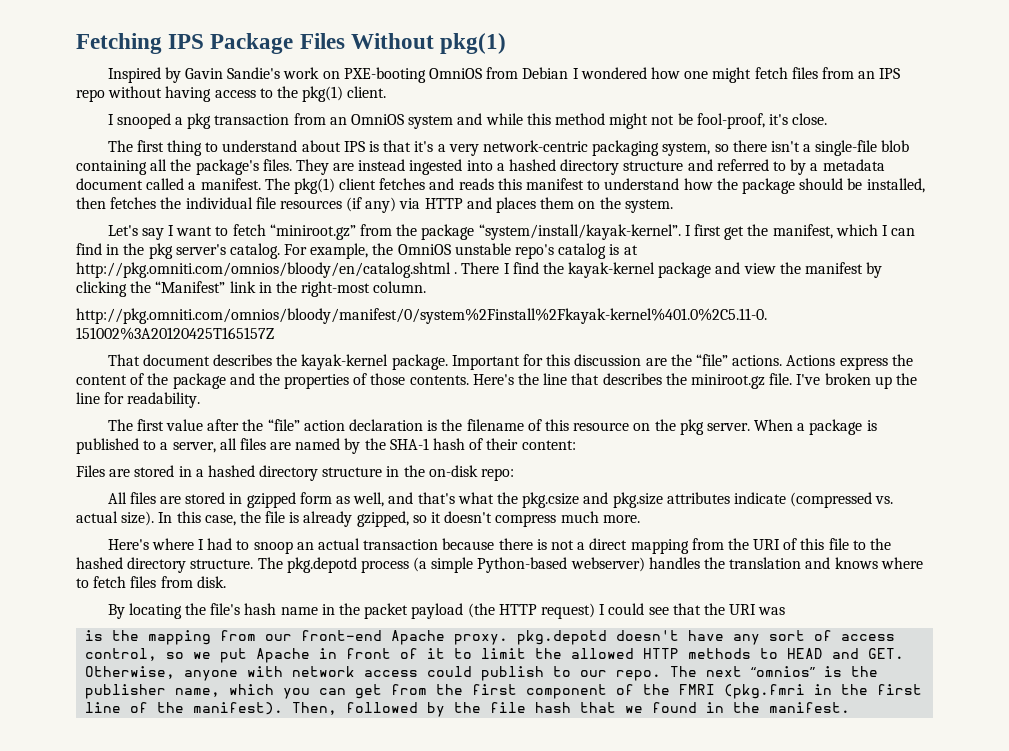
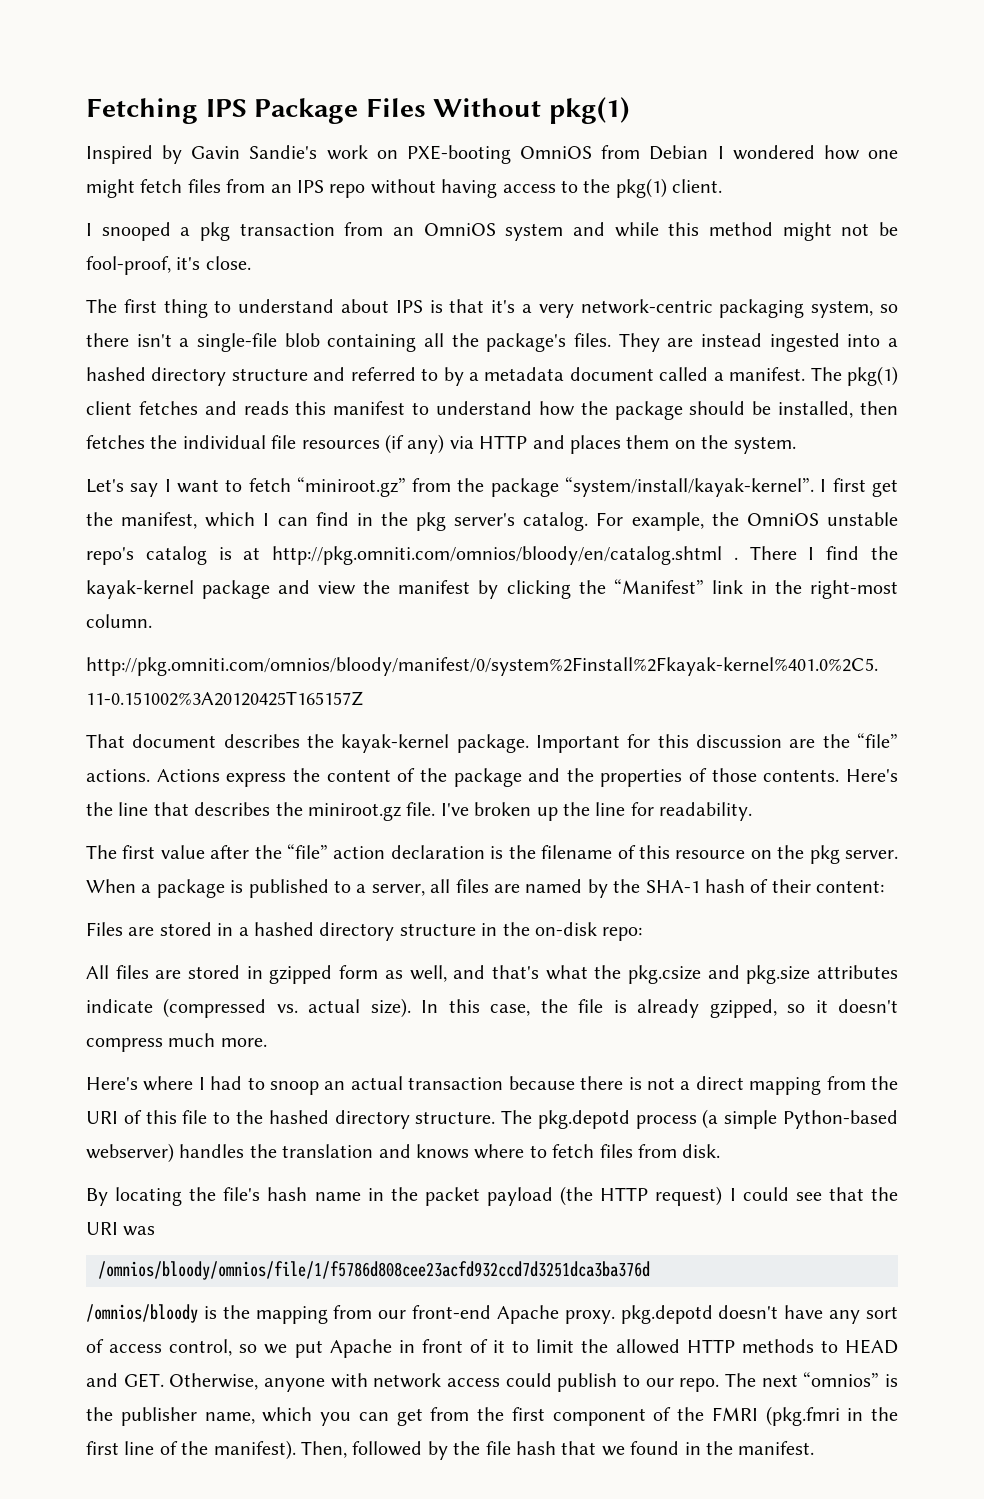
(786, 611) none -> [98,1261,650,1280] [86,1304,198,1323] /omnios/bloody/omnios/file/1/f5786d808cee23acfd932ccd7d3251dca3ba376d // /omnios/bloody

